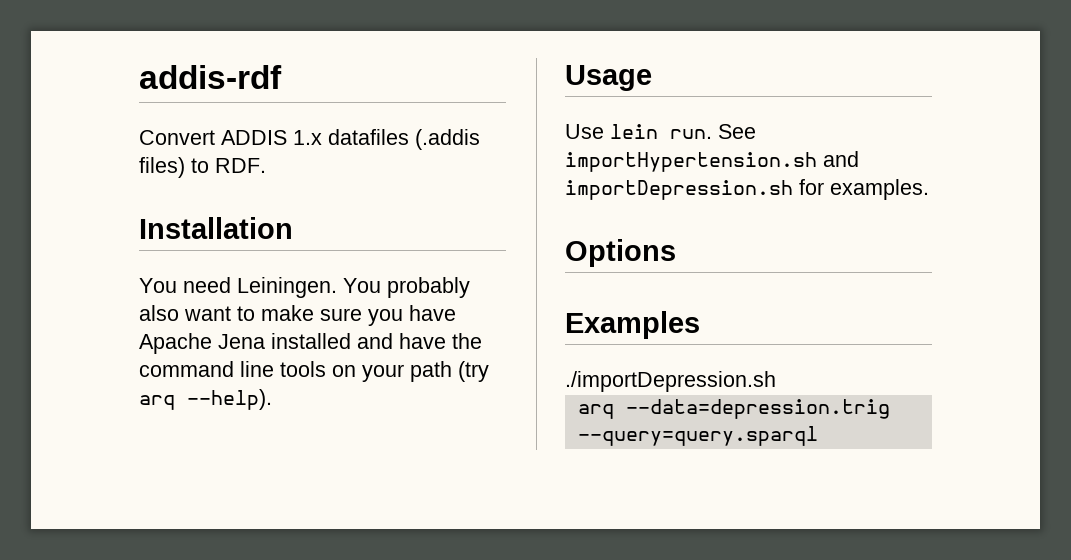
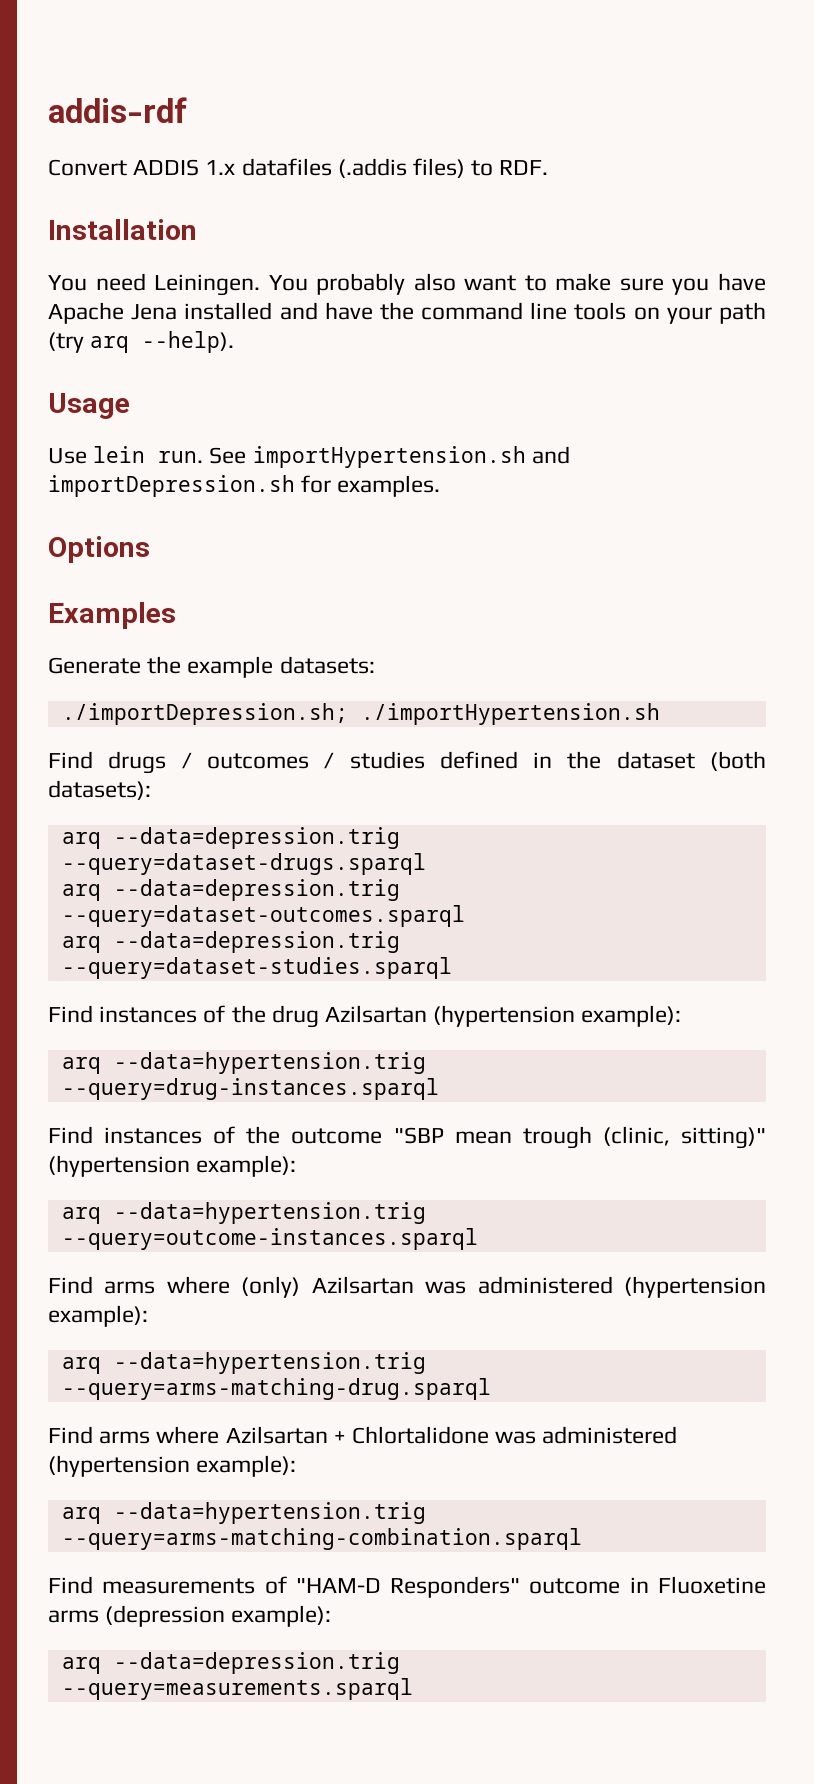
[565,371,776,392] [577,399,890,419] [577,426,818,446] ./importDepression.sh // arq --data=depression.trig --query=query.sparql -> [48,656,375,678] [61,703,660,725] [48,751,766,774] [48,780,151,800] [61,827,400,849] [61,853,426,875] [61,879,400,901] [61,905,465,927] [61,931,400,953] [61,957,452,979] [48,1005,682,1028] [61,1052,426,1074] [61,1078,439,1100] [48,1126,766,1149] [48,1155,297,1177] [61,1202,426,1224] [61,1228,478,1250] [48,1276,766,1298] [48,1305,148,1327] [61,1352,426,1374] [61,1378,491,1400] [48,1426,678,1444] [48,1455,297,1477] [61,1502,426,1524] [61,1528,582,1550] [48,1576,766,1598] [48,1605,332,1627] [61,1652,400,1674] [61,1678,413,1700] Generate the example datasets: // ./importDepression.sh; ./importHypertension.sh // Find drugs / outcomes / studies defined in the dataset (both datasets): // arq --data=depression.trig --query=dataset-drugs.sparql // arq --data=depression.trig --query=dataset-outcomes.sparql // arq --data=depression.trig --query=dataset-studies.sparql // Find instances of the drug Azilsartan (hypertension example): // arq --data=hypertension.trig --query=drug-instances.sparql // Find instances of the outcome "SBP mean trough (clinic, sitting)" (hypertension example): // arq --data=hypertension.trig --query=outcome-instances.sparql // Find arms where (only) Azilsartan was administered (hypertension example): // arq --data=hypertension.trig --query=arms-matching-drug.sparql // Find arms where Azilsartan + Chlortalidone was administered (hypertension example): // arq --data=hypertension.trig --query=arms-matching-combination.sparql // Find measurements of "HAM-D Responders" outcome in Fluoxetine arms (depression example): // arq --data=depression.trig --query=measurements.sparql

